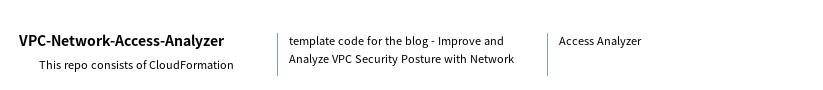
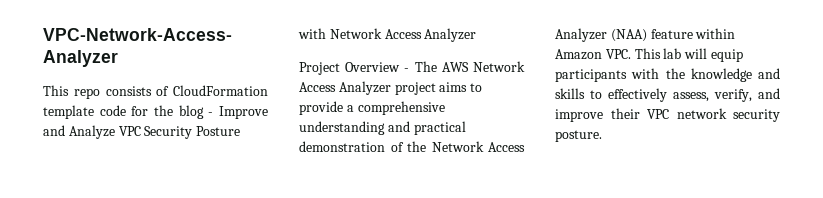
(642, 42) none -> [299,61,525,75] [299,81,483,95] [299,101,445,115] [299,121,466,135] [299,141,525,152] [555,28,736,42] [555,48,743,62] [555,68,780,82] [555,88,780,102] [555,108,780,122] [555,130,602,142] // Project Overview - The AWS Network Access Analyzer project aims to provide a comprehensive understanding and practical demonstration of the Network Access Analyzer (NAA) feature within Amazon VPC. This lab will equip participants with the knowledge and skills to effectively assess, verify, and improve their VPC network security posture.

